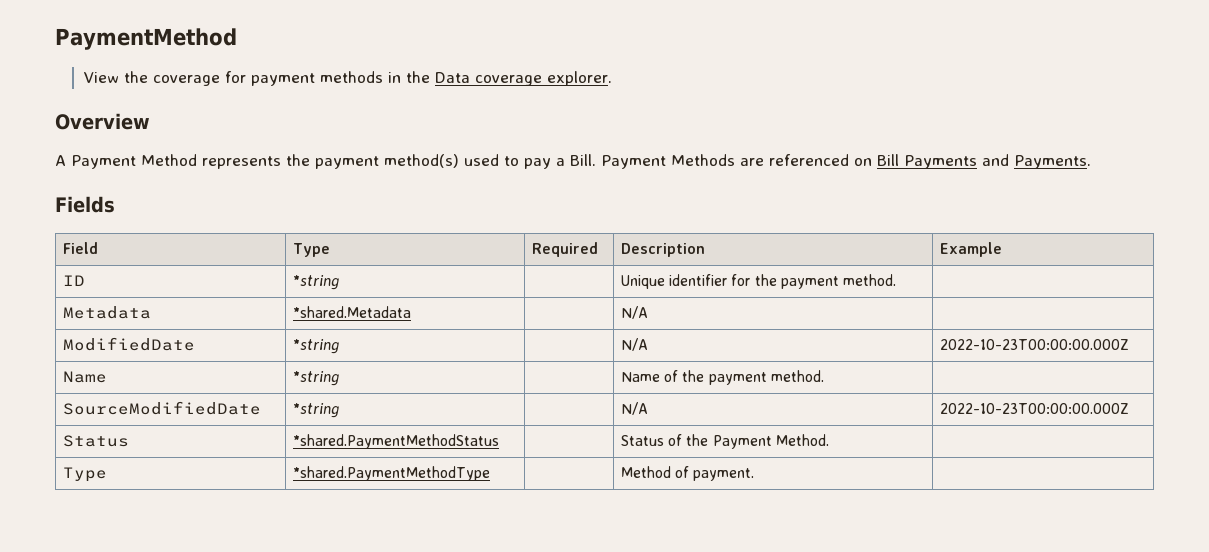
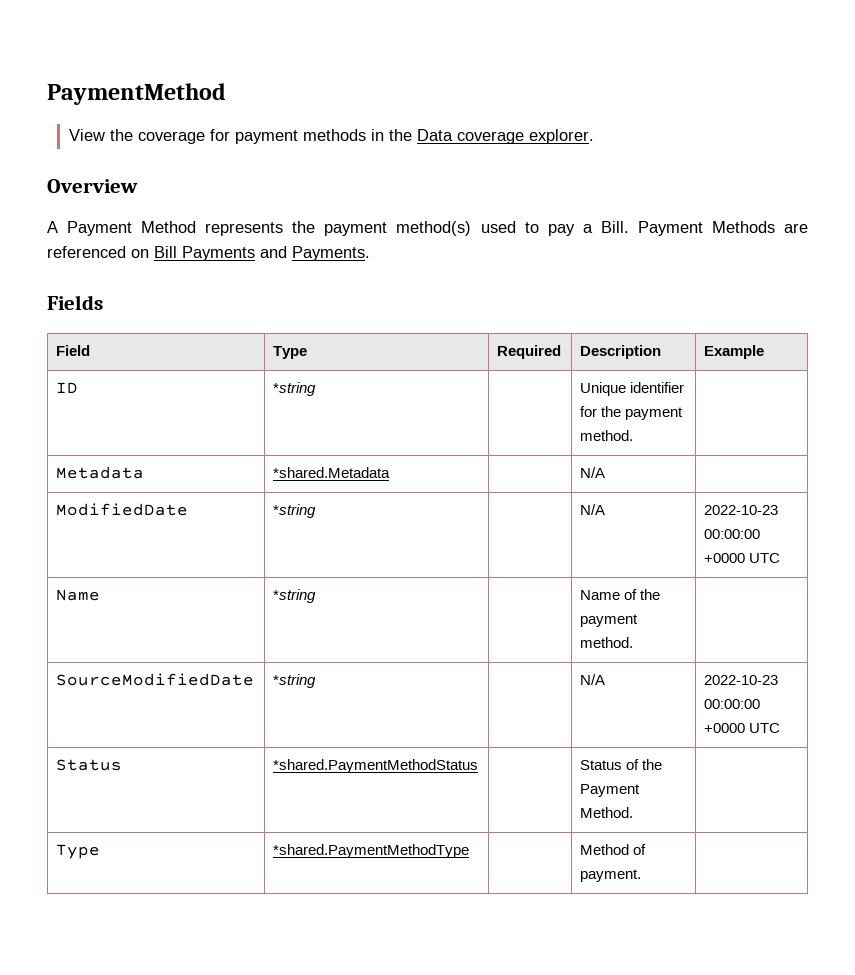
[940,339,1130,350] 2022-10-23T00:00:00.000Z -> [704,505,779,515] [704,529,761,539] [704,553,781,563] 2022-10-23 00:00:00 +0000 UTC
[940,403,1130,414] 2022-10-23T00:00:00.000Z -> [704,675,779,685] [704,699,761,709] [704,723,781,733] 2022-10-23 00:00:00 +0000 UTC

